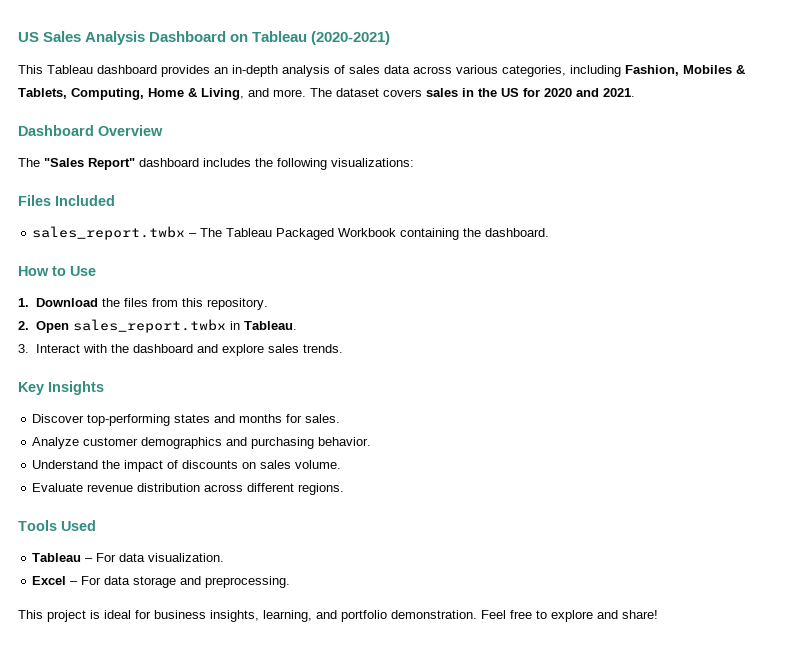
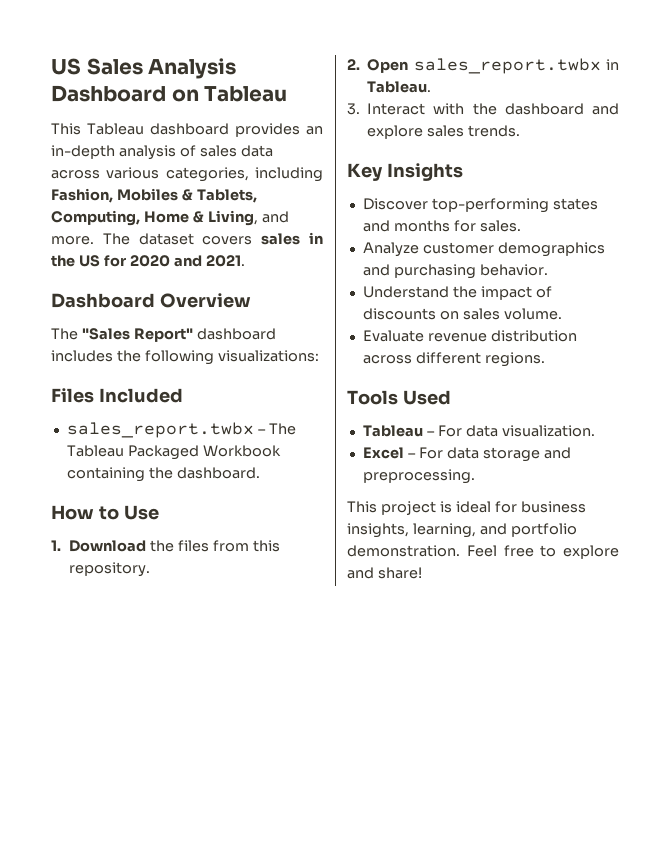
[311,31,391,45] (2020-2021) -> (288, 94) none

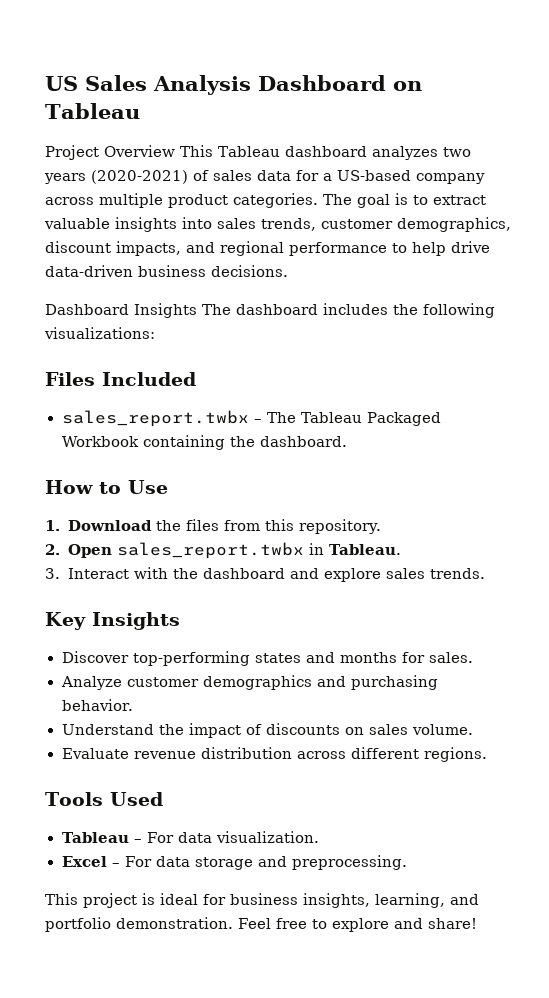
(288, 94) none -> [45,145,175,160] Project Overview
[235,123,323,137] [51,145,273,160] [51,167,323,182] [51,188,257,203] [51,210,289,226] [51,232,324,245] [51,255,245,267] [51,293,251,308] [51,328,193,342] provides an in-depth analysis of sales data across various categories, including Fashion, Mobiles & Tablets, Computing, Home & Living, and more. The dataset covers sales in the US for 2020 and 2021. // Dashboard Overview // The "Sales Report" -> [371,146,471,160] [44,170,485,184] [45,193,486,208] [44,217,511,232] [45,241,490,256] [45,265,288,277] [45,303,231,318] analyzes two years (2020-2021) of sales data for a US-based company across multiple product categories. The goal is to extract valuable insights into sales trends, customer demographics, discount impacts, and regional performance to help drive data-driven business decisions. // Dashboard Insights The

